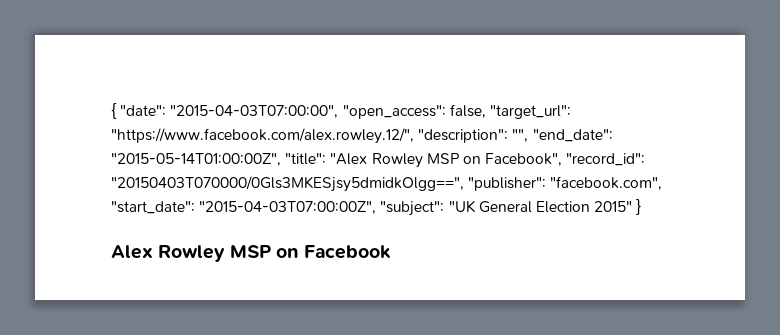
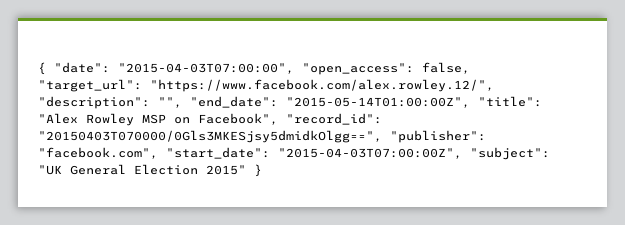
[111,245,392,262] // Alex Rowley MSP on Facebook -> (262, 170) none

